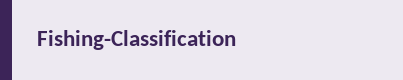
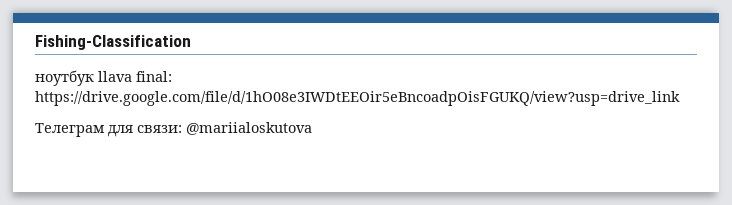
(236, 40) none -> [35,70,172,86] [35,91,680,106] [35,122,312,137] // ноутбук llava final: https://drive.google.com/file/d/1hO08e3IWDtEEOir5eBncoadpOisFGUKQ/view?usp=drive_link // Телеграм для связи: @mariialoskutova

